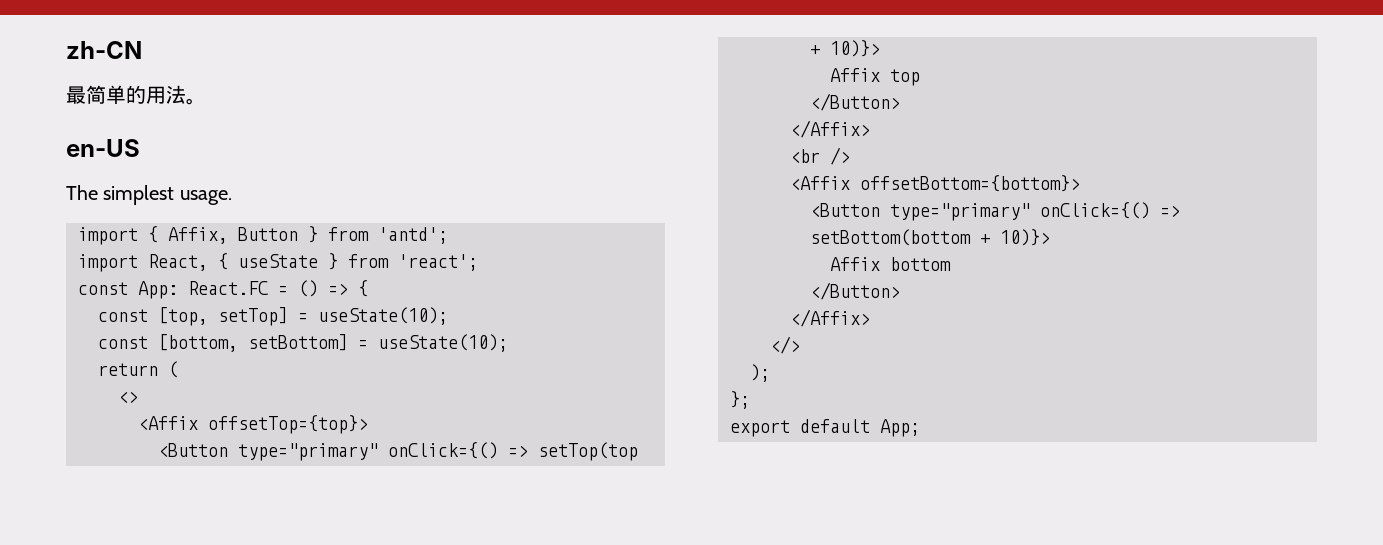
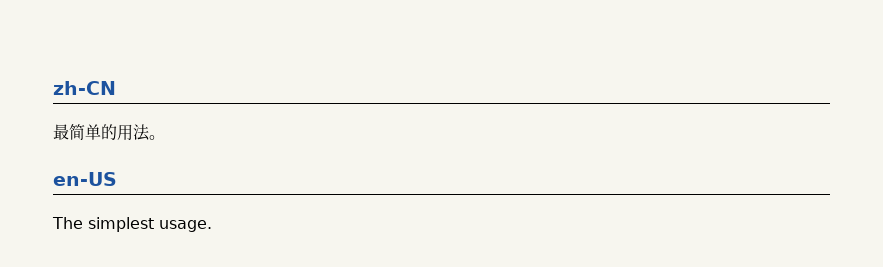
[78,226,448,245] [78,253,478,272] [78,280,368,299] [98,307,448,326] [98,334,508,352] [98,361,178,378] [118,391,138,403] [138,415,368,434] [158,442,638,461] [810,40,880,57] [830,68,920,86] [810,93,900,111] [790,120,870,138] [790,147,850,165] [790,175,1080,192] [810,202,1180,221] [810,229,1050,246] [830,257,951,271] [810,282,900,300] [790,309,870,327] [770,336,800,354] [750,364,770,382] [730,391,750,409] [730,419,920,437] // import { Affix, Button } from 'antd'; // import React, { useState } from 'react'; // const App: React.FC = () => { // const [top, setTop] = useState(10); // const [bottom, setBottom] = useState(10); // return ( // <> // <Affix offsetTop={top}> // <Button type="primary" onClick={() => setTop(top + 10)}> // Affix top // </Button> // </Affix> // <br /> // <Affix offsetBottom={bottom}> // <Button type="primary" onClick={() => setBottom(bottom + 10)}> // Affix bottom // </Button> // </Affix> // </> // ); // }; // export default App; -> (212, 226) none

